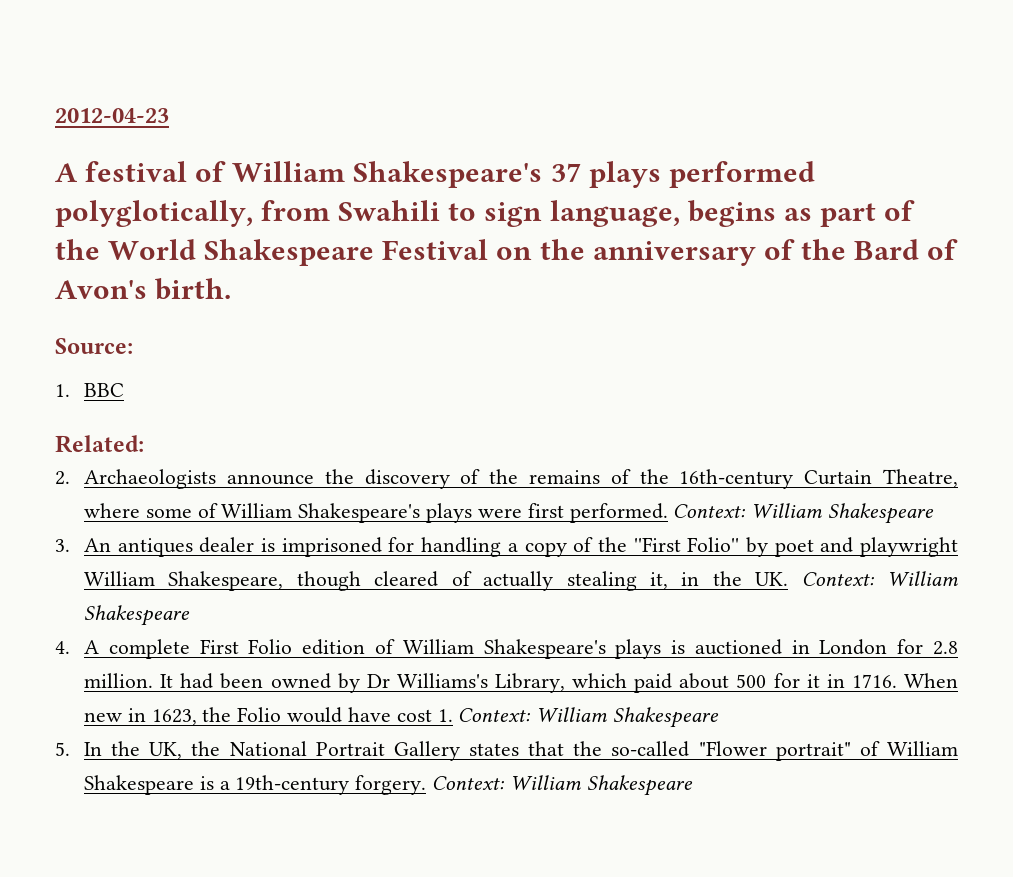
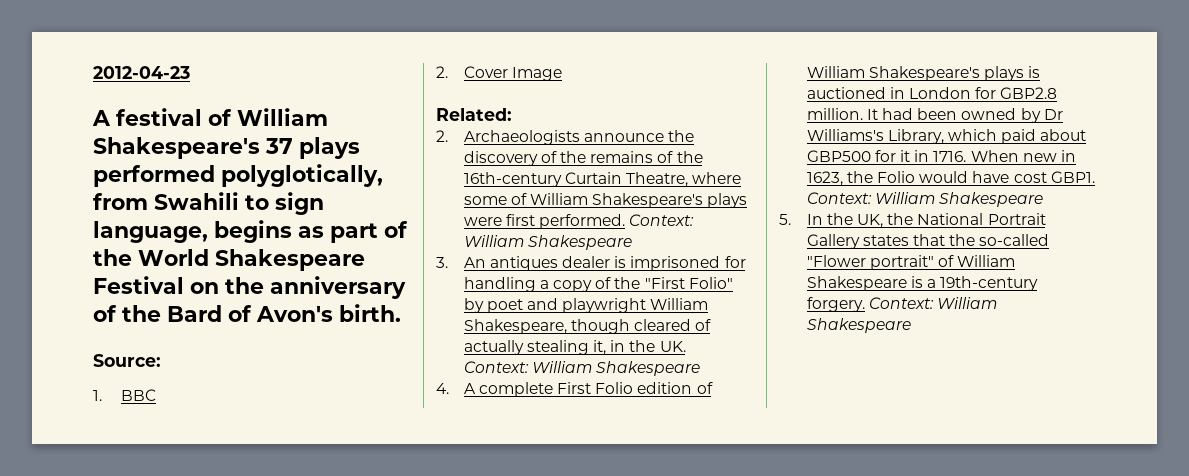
(125, 390) none -> [436,66,562,81] // 2. Cover Image
[633,537,740,552] ''First Folio'' -> [644,277,733,289] "First Folio"
[932,641,958,655] 2.8 -> [1000,87,1058,99] GBP2.8
[736,674,767,688] 500 -> [806,150,871,162] GBP500
[437,709,453,722] 1. -> [1050,171,1095,183] GBP1.

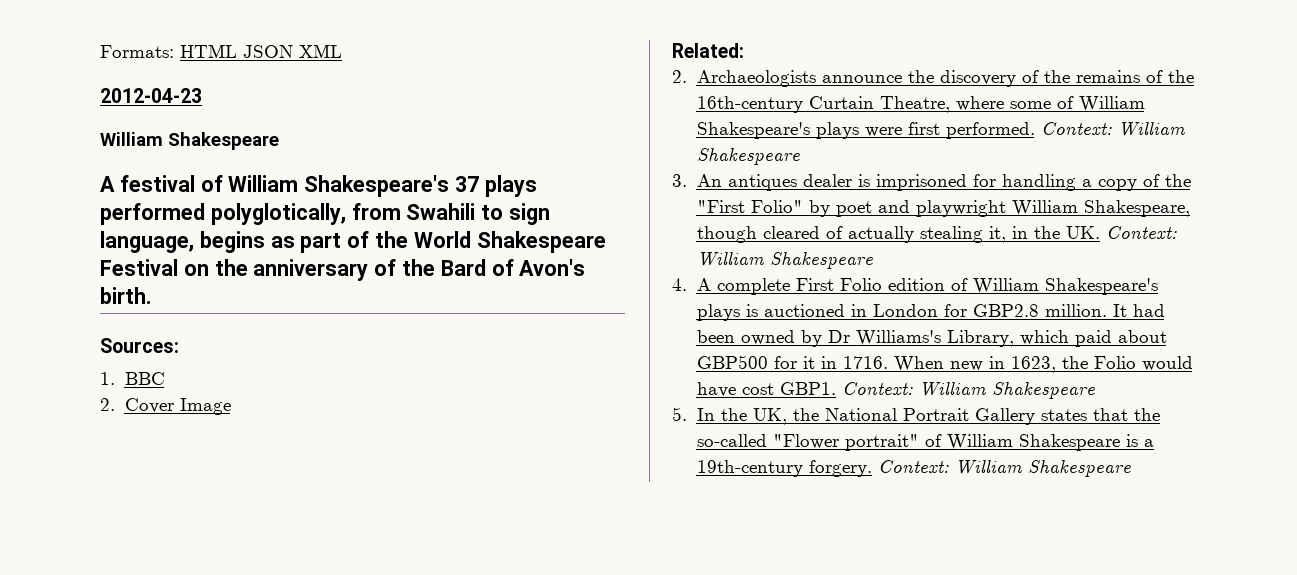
(93, 72) none -> [100,44,342,58] Formats: HTML JSON XML //
(190, 72) none -> [100,132,279,150] // William Shakespeare
[93,354,161,367] Source: -> [100,338,179,353] Sources:

